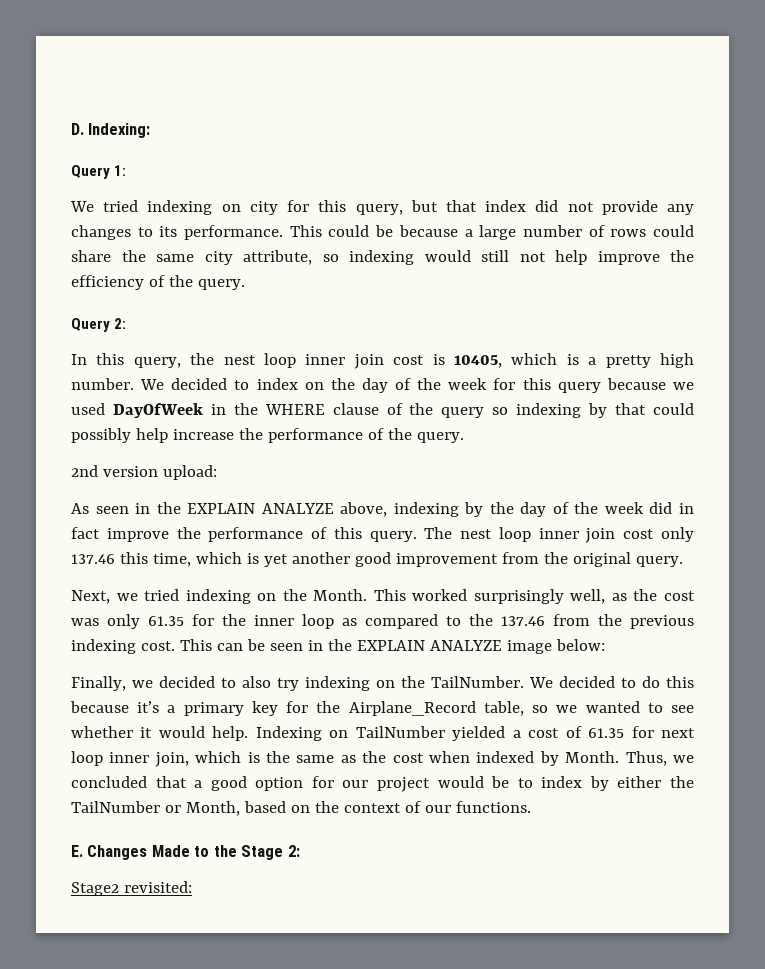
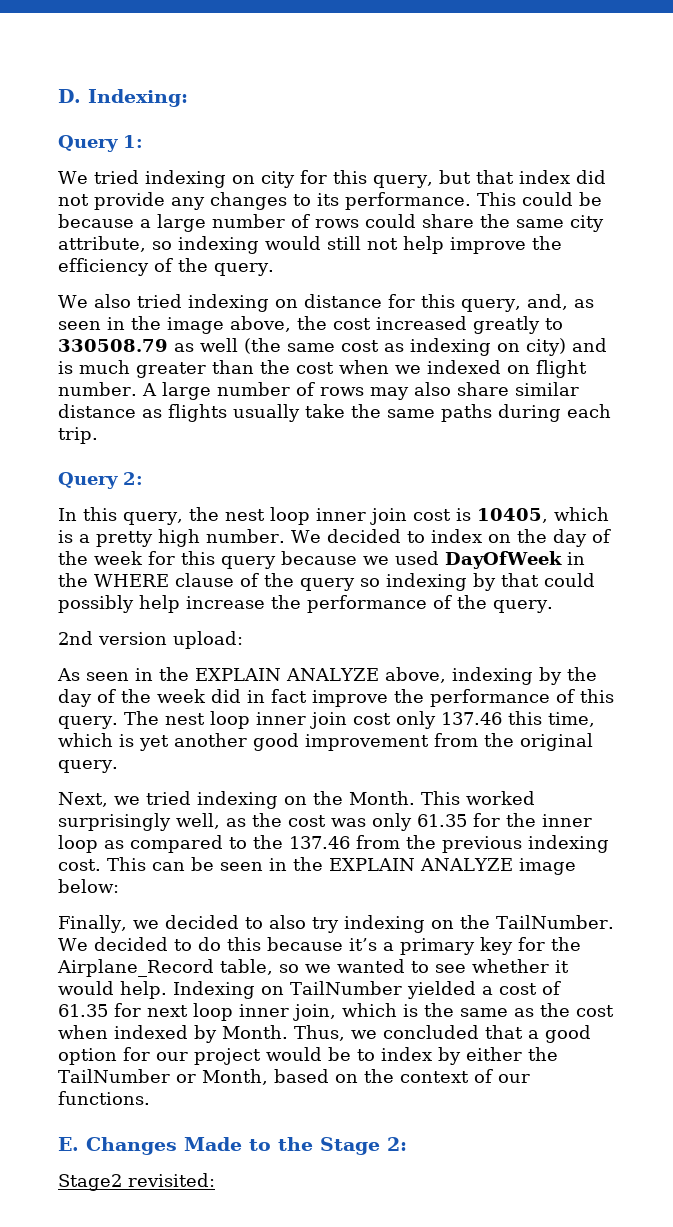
(245, 284) none -> [58,294,594,312] [58,316,563,334] [58,338,607,356] [58,360,587,378] [58,382,579,400] [58,404,611,422] [58,427,98,444] // We also tried indexing on distance for this query, and, as seen in the image above, the cost increased greatly to 330508.79 as well (the same cost as indexing on city) and is much greater than the cost when we indexed on flight number. A large number of rows may also share similar distance as flights usually take the same paths during each trip.

